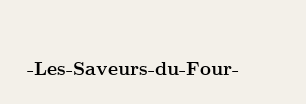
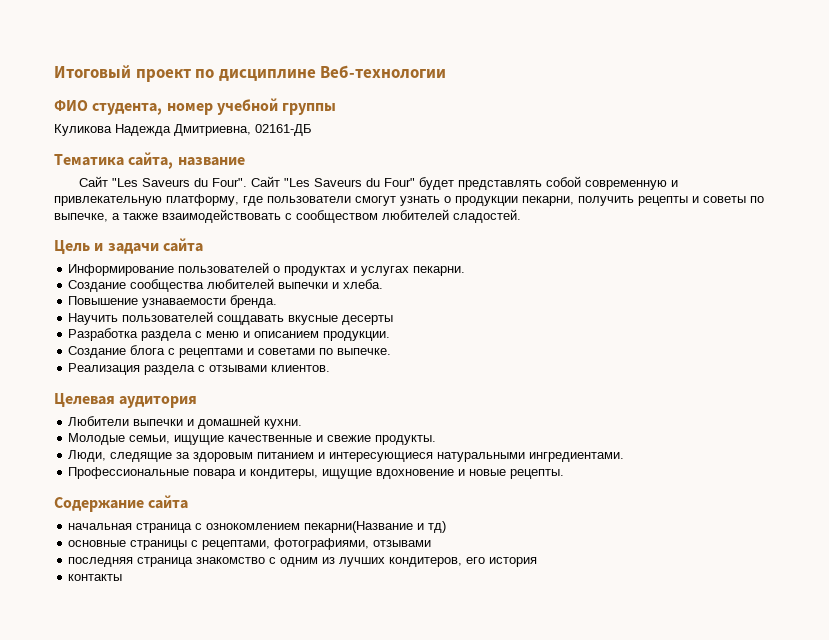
[27,62,239,75] -Les-Saveurs-du-Four- -> [54,65,447,82] [54,98,337,115] [54,124,312,136] [54,152,245,169] [78,176,678,190] [54,194,764,206] [54,209,521,223] [54,238,203,255] [68,262,466,276] [68,278,384,292] [68,295,278,308] [68,311,394,325] [68,328,391,341] [68,345,392,358] [68,363,331,375] [54,393,198,408] [68,415,303,429] [68,433,437,445] [68,450,625,462] [68,467,565,479] [54,495,189,512] [68,521,447,533] [68,538,432,550] [68,557,538,567] [68,574,123,581] Итоговый проект по дисциплине Веб-технологии // ФИО студента, номер учебной группы // Куликова Надежда Дмитриевна, 02161-ДБ // Тематика сайта, название // Сайт "Les Saveurs du Four". Сайт "Les Saveurs du Four" будет представлять собой современную и привлекательную платформу, где пользователи смогут узнать о продукции пекарни, получить рецепты и советы по выпечке, а также взаимодействовать с сообществом любителей сладостей. // Цель и задачи сайта // Информирование пользователей о продуктах и услугах пекарни. // Создание сообщества любителей выпечки и хлеба. // Повышение узнаваемости бренда. // Научить пользователей сощдавать вкусные десерты // Разработка раздела с меню и описанием продукции. // Создание блога с рецептами и советами по выпечке. // Реализация раздела с отзывами клиентов. // Целевая аудитория // Любители выпечки и домашней кухни. // Молодые семьи, ищущие качественные и свежие продукты. // Люди, следящие за здоровым питанием и интересующиеся натуральными ингредиентами. // Профессиональные повара и кондитеры, ищущие вдохновение и новые рецепты. // Содержание сайта // начальная страница с ознокомлением пекарни(Название и тд) // основные страницы с рецептами, фотографиями, отзывами // последняя страница знакомство с одним из лучших кондитеров, его история // контакты

